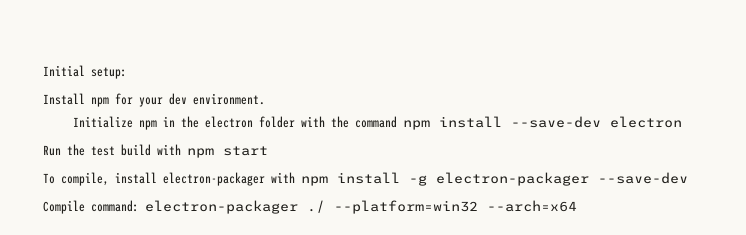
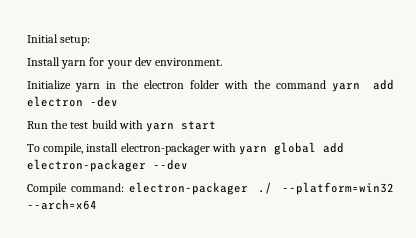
[91,97,109,107] npm -> [61,60,87,69] yarn
[138,120,157,130] npm -> [75,83,101,92] yarn
[402,116,682,130] npm install --save-dev electron -> [332,79,394,92] [27,96,118,107] yarn add electron -dev
[187,148,214,158] npm -> [146,123,175,132] yarn
[301,172,688,186] npm install -g electron-packager --save-dev -> [239,142,345,155] [27,159,188,172] yarn global add electron-packager --dev

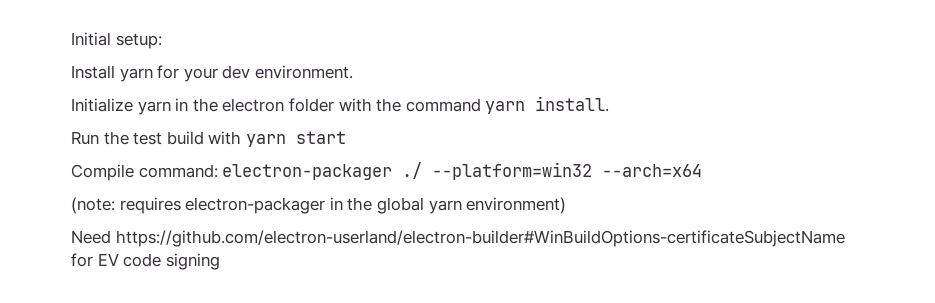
[373,79,394,90] [27,96,118,107] add electron -dev -> [535,96,610,112] install.
[27,142,345,155] [27,159,188,172] // To compile, install electron-packager with yarn global add electron-packager --dev -> (346, 137) none
(97, 204) none -> [71,197,567,214] [71,230,845,247] [71,253,220,270] // (note: requires electron-packager in the global yarn environment) // Need https://github.com/electron-userland/electron-builder#WinBuildOptions-certificateSubjectName for EV code signing

